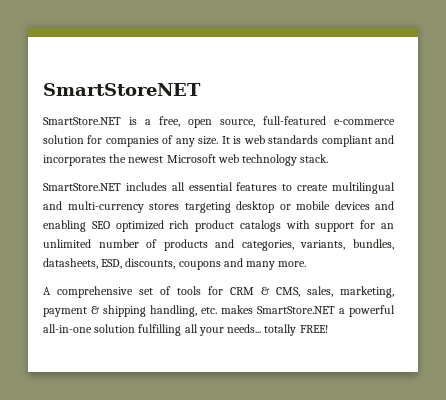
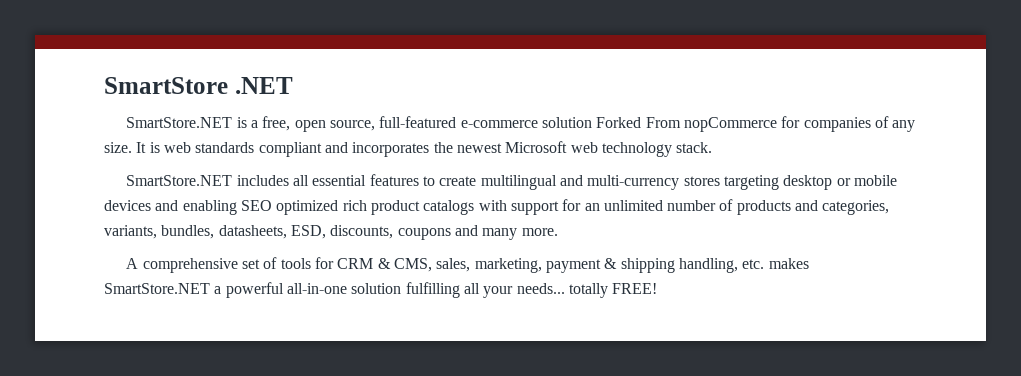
[43,83,201,96] SmartStoreNET -> [104,77,293,94] SmartStore .NET
(84, 139) none -> [596,117,777,132] Forked From nopCommerce

